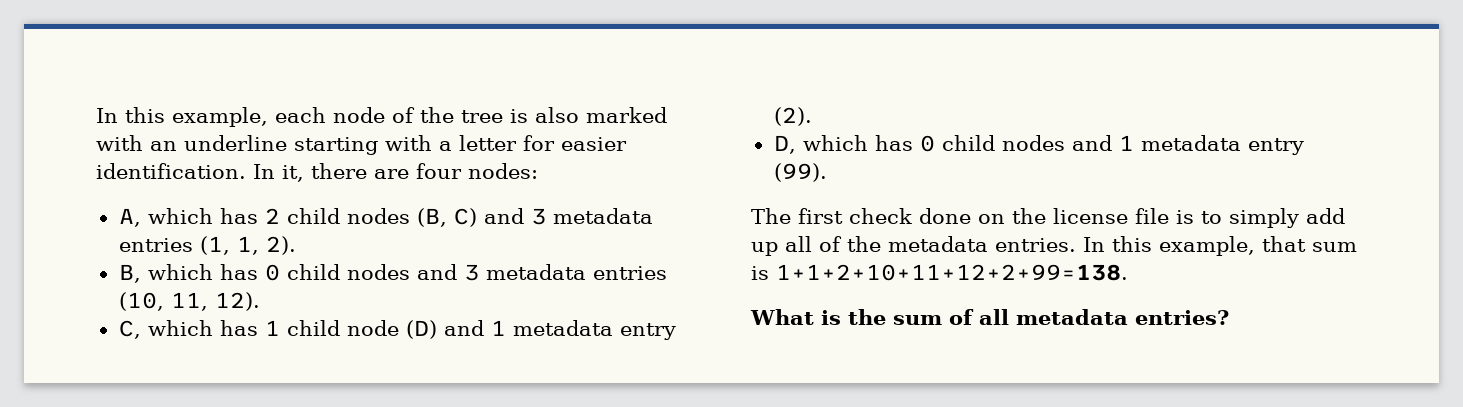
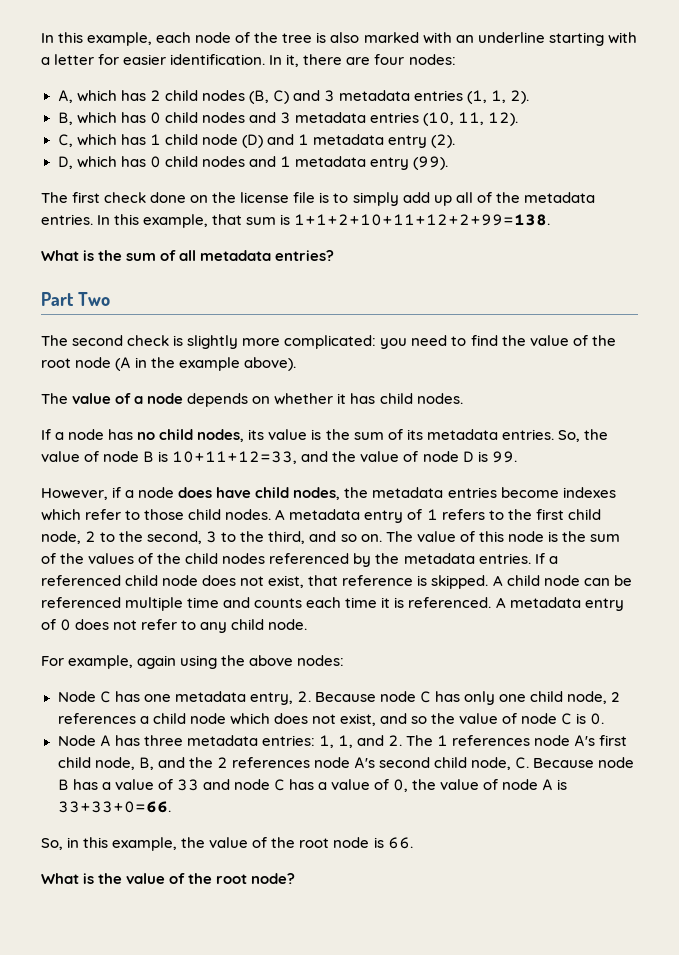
(1229, 317) none -> [41,292,110,306] [41,335,616,349] [41,357,297,371] [41,393,463,407] [41,429,608,442] [41,451,517,464] [41,487,616,500] [41,509,601,523] [41,531,620,544] [41,553,558,567] [41,575,632,589] [41,597,624,611] [41,619,308,633] [41,655,345,669] [57,691,620,705] [57,713,605,726] [57,735,628,748] [57,757,635,770] [57,779,568,792] [57,801,171,813] [41,837,413,851] [41,873,296,884] // Part Two // The second check is slightly more complicated: you need to find the value of the root node (A in the example above). // The value of a node depends on whether it has child nodes. // If a node has no child nodes, its value is the sum of its metadata entries. So, the value of node B is 10+11+12=33, and the value of node D is 99. // However, if a node does have child nodes, the metadata entries become indexes which refer to those child nodes. A metadata entry of 1 refers to the first child node, 2 to the second, 3 to the third, and so on. The value of this node is the sum of the values of the child nodes referenced by the metadata entries. If a referenced child node does not exist, that reference is skipped. A child node can be referenced multiple time and counts each time it is referenced. A metadata entry of 0 does not refer to any child node. // For example, again using the above nodes: // Node C has one metadata entry, 2. Because node C has only one child node, 2 references a child node which does not exist, and so the value of node C is 0. // Node A has three metadata entries: 1, 1, and 2. The 1 references node A's first child node, B, and the 2 references node A's second child node, C. Because node B has a value of 33 and node C has a value of 0, the value of node A is 33+33+0=66. // So, in this example, the value of the root node is 66. // What is the value of the root node?

